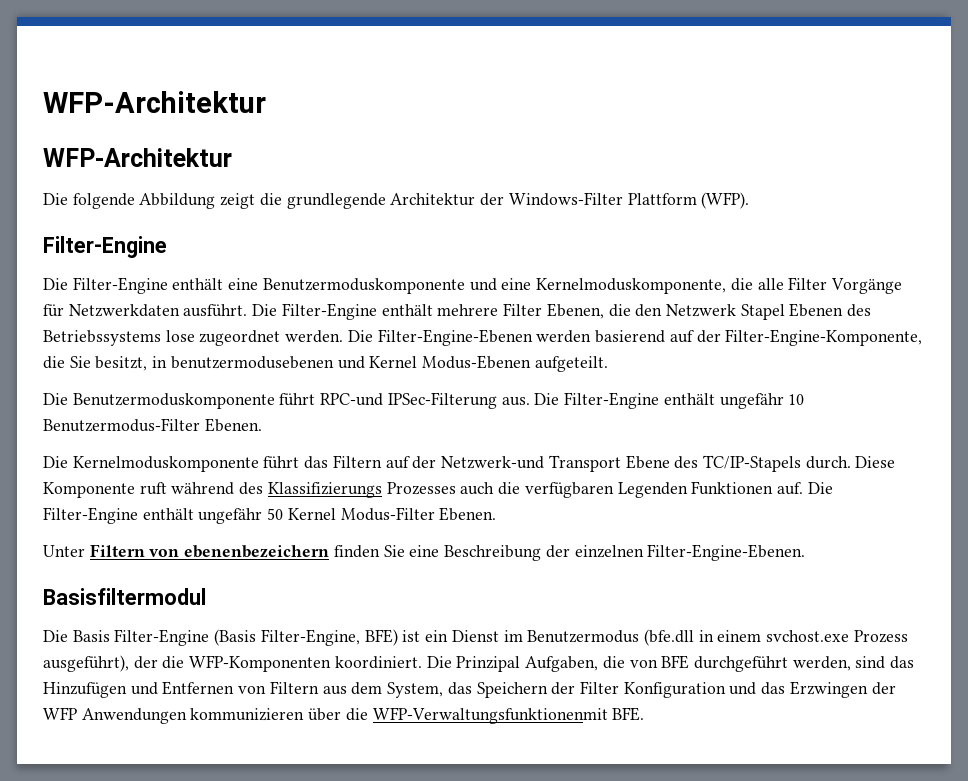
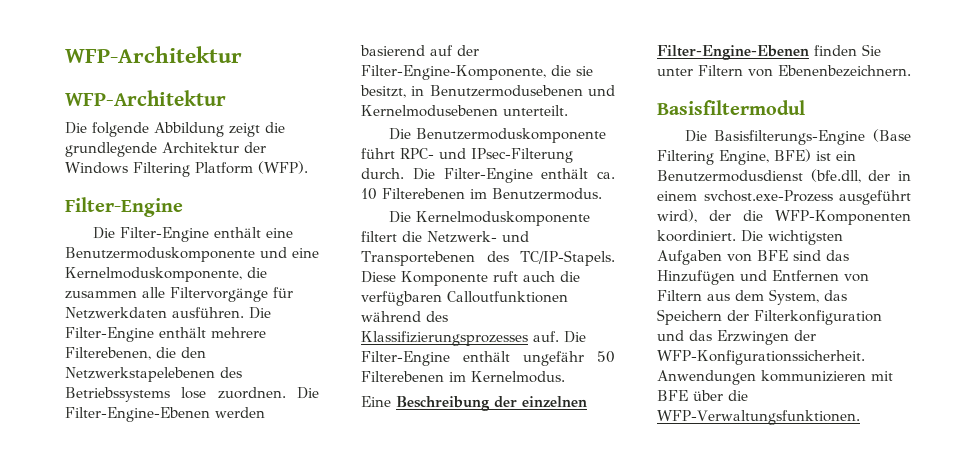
[508,192,697,206] Windows-Filter Plattform -> [65,162,253,177] Windows Filtering Platform
[757,277,902,294] alle Filter Vorgänge -> [65,287,268,302] zusammen alle Filtervorgänge
[183,304,248,317] ausführt. -> [172,307,244,318] ausführen.
[503,303,844,320] Filter Ebenen, die den Netzwerk Stapel Ebenen -> [65,347,206,360] [65,367,215,382] Filterebenen, die den Netzwerkstapelebenen
[199,330,344,346] zugeordnet werden. -> [217,387,286,399] zuordnen.
[69,356,91,368] Sie -> [576,66,593,76] sie
[170,355,608,372] [43,392,805,409] [43,418,262,432] [43,455,896,472] [43,481,774,498] benutzermodusebenen und Kernel Modus-Ebenen aufgeteilt. // Die Benutzermoduskomponente führt RPC-und IPSec-Filterung aus. Die Filter-Engine enthält ungefähr 10 Benutzermodus-Filter Ebenen. // Die Kernelmoduskomponente führt das Filtern auf der Netzwerk-und Transport Ebene des TC/IP-Stapels durch. Diese Komponente ruft während des Klassifizierungs Prozesses auch die verfügbaren Legenden Funktionen -> [429,85,615,97] [361,105,568,117] [388,128,606,143] [361,148,573,163] [361,168,615,183] [361,188,602,200] [388,211,590,226] [361,231,529,243] [361,250,615,266] [361,271,580,286] [361,291,568,306] [361,311,448,322] [361,331,528,346] Benutzermodusebenen und Kernelmodusebenen unterteilt. // Die Benutzermoduskomponente führt RPC- und IPsec-Filterung durch. Die Filter-Engine enthält ca. 10 Filterebenen im Benutzermodus. // Die Kernelmoduskomponente filtert die Netzwerk- und Transportebenen des TC/IP-Stapels. Diese Komponente ruft auch die verfügbaren Calloutfunktionen während des Klassifizierungsprozesses
[287,507,497,521] [43,544,806,561] [43,588,206,605] [43,629,908,646] [43,655,129,672] Kernel Modus-Filter Ebenen. // Unter Filtern von ebenenbezeichern finden Sie eine Beschreibung der einzelnen Filter-Engine-Ebenen. // Basisfiltermodul // Die Basis Filter-Engine (Basis Filter-Engine, BFE) ist ein Dienst im Benutzermodus (bfe.dll in einem svchost.exe Prozess ausgeführt), -> [361,371,565,383] [361,396,587,411] [657,44,881,60] [657,65,911,77] [657,100,805,115] [684,129,911,145] [657,149,856,165] [657,169,911,183] [657,190,911,205] [657,209,697,223] Filterebenen im Kernelmodus. // Eine Beschreibung der einzelnen Filter-Engine-Ebenen finden Sie unter Filtern von Ebenenbezeichnern. // Basisfiltermodul // Die Basisfilterungs-Engine (Base Filtering Engine, BFE) ist ein Benutzermodusdienst (bfe.dll, der in einem svchost.exe-Prozess ausgeführt wird),
[456,655,851,672] Prinzipal Aufgaben, die von BFE durchgeführt werden, -> [768,230,843,245] [657,250,788,265] wichtigsten Aufgaben von BFE
[579,681,726,698] Filter Konfiguration -> [754,310,882,325] Filterkonfiguration
[43,707,77,720] WFP -> [657,350,865,365] WFP-Konfigurationssicherheit.
[308,707,645,724] über die WFP-Verwaltungsfunktionenmit BFE. -> [871,371,893,381] [657,390,748,401] [657,410,860,425] mit BFE über die WFP-Verwaltungsfunktionen.

